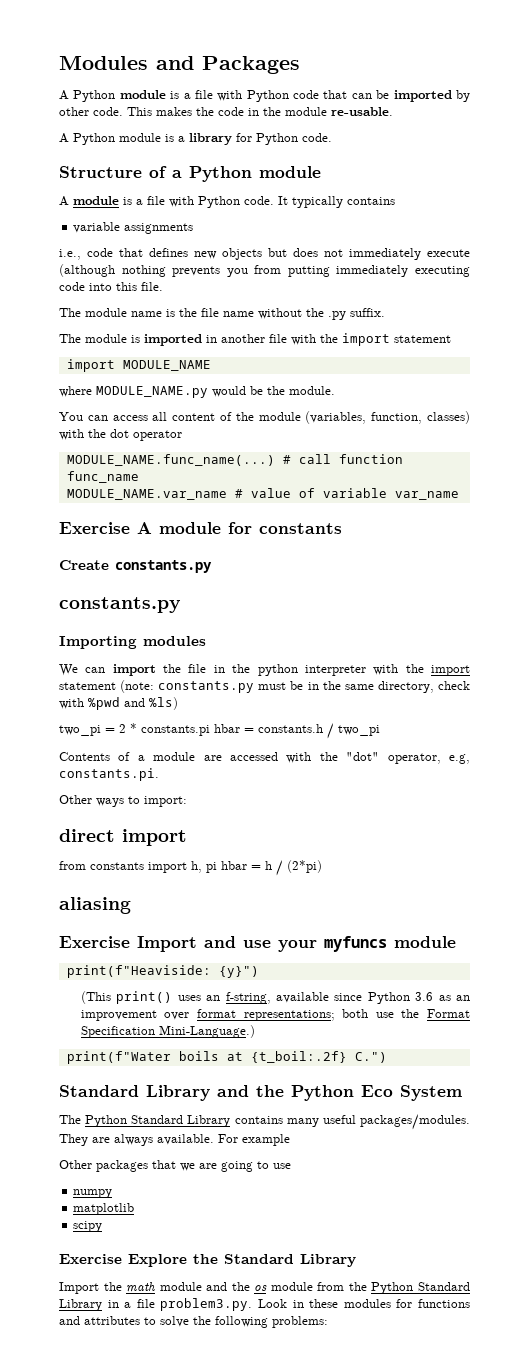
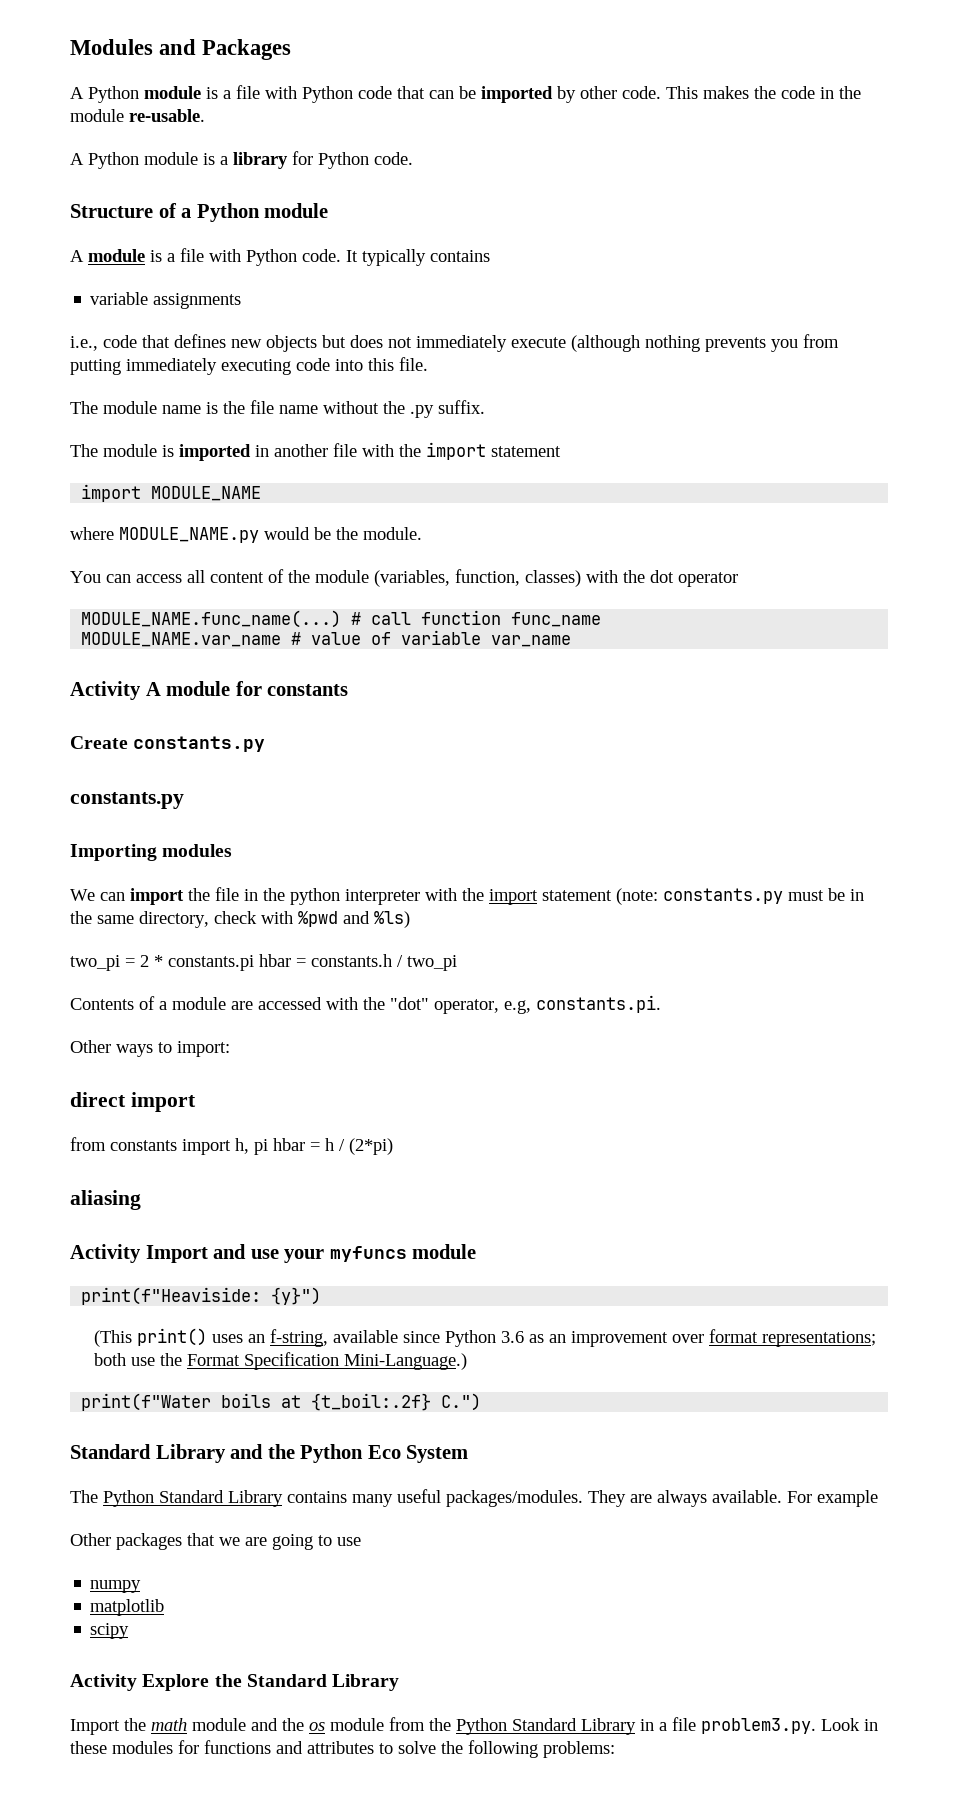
[59,522,130,534] Exercise -> [70,681,141,700] Activity
[59,936,130,948] Exercise -> [70,1244,141,1263] Activity
[59,1254,122,1264] Exercise -> [70,1674,137,1691] Activity

